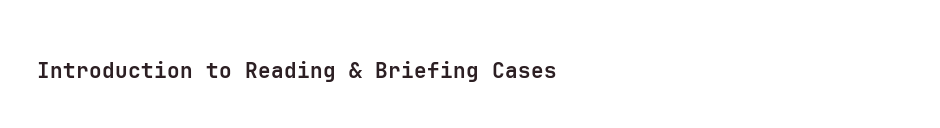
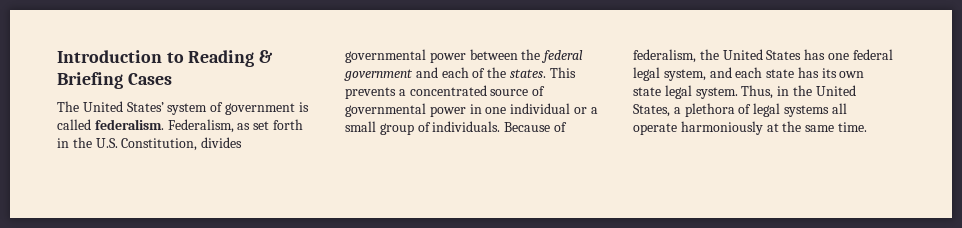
(557, 70) none -> [57,101,309,115] [57,119,303,133] [57,137,243,151] [345,49,584,63] [344,67,576,81] [345,85,546,99] [345,103,598,117] [345,121,567,135] [633,49,893,63] [633,67,865,81] [633,85,856,99] [633,103,847,117] [633,121,867,135] // The United States’ system of government is called federalism. Federalism, as set forth in the U.S. Constitution, divides governmental power between the federal government and each of the states. This prevents a concentrated source of governmental power in one individual or a small group of individuals. Because of federalism, the United States has one federal legal system, and each state has its own state legal system. Thus, in the United States, a plethora of legal systems all operate harmoniously at the same time.

